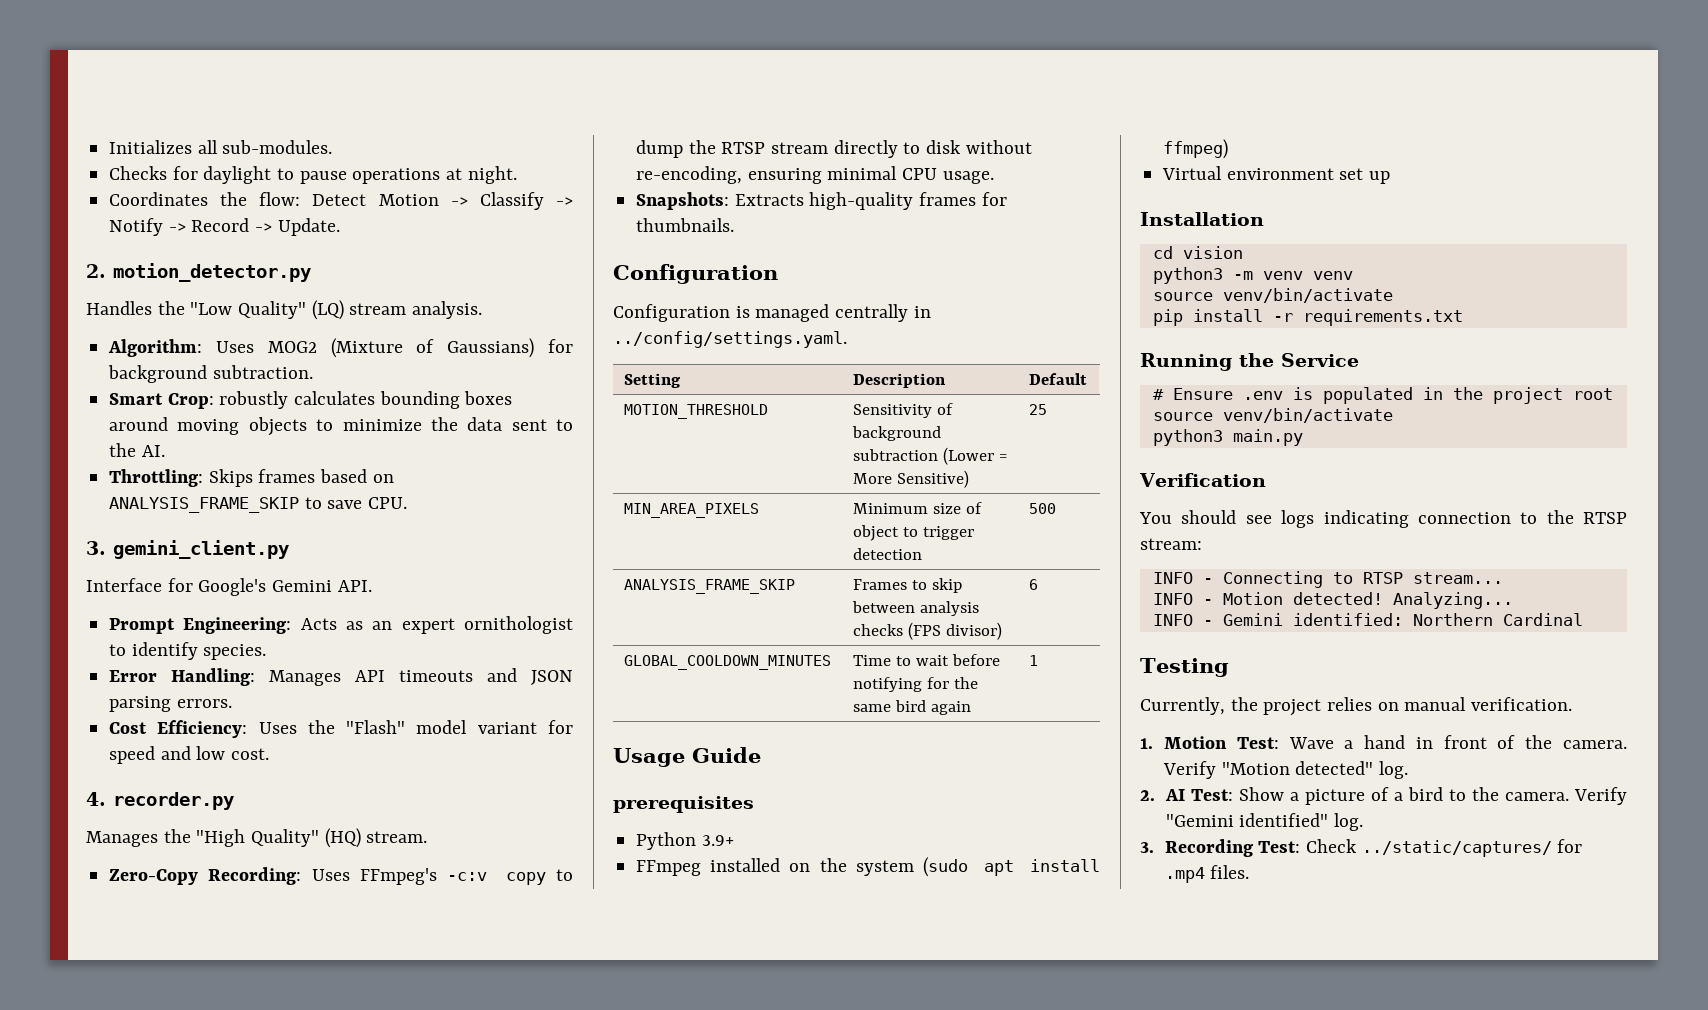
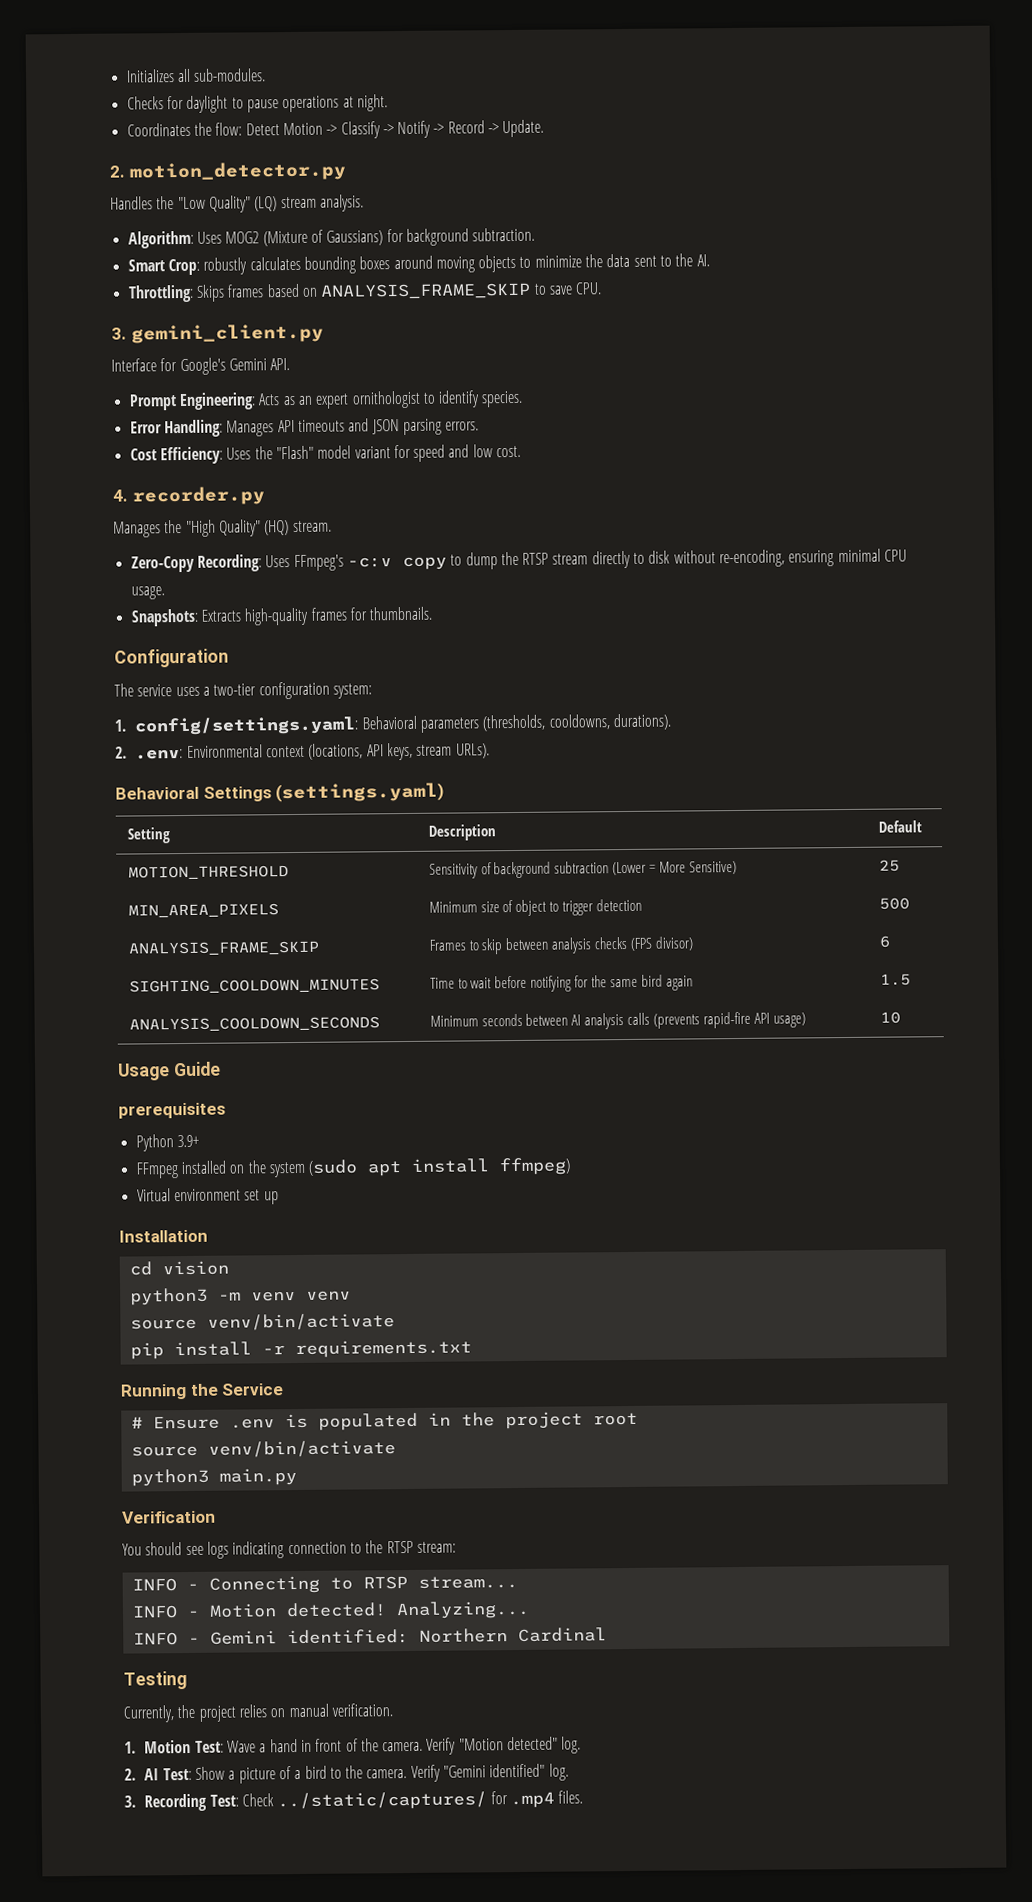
[613,304,931,322] [613,331,847,348] Configuration is managed centrally in ../config/settings.yaml. -> [114,681,372,700] [114,713,671,736] [115,742,490,761] [115,782,445,803] The service uses a two-tier configuration system: // 1. config/settings.yaml: Behavioral parameters (thresholds, cooldowns, durations). // 2. .env: Environmental context (locations, API keys, stream URLs). // Behavioral Settings (settings.yaml)
[623,655,831,670] GLOBAL_COOLDOWN_MINUTES -> [128,978,380,994] SIGHTING_COOLDOWN_MINUTES
[1028,655,1038,666] 1 -> [879,973,911,986] [128,1016,380,1032] [429,1011,806,1030] [879,1011,901,1024] 1.5 // ANALYSIS_COOLDOWN_SECONDS | Minimum seconds between AI analysis calls (prevents rapid-fire API usage) | 10

